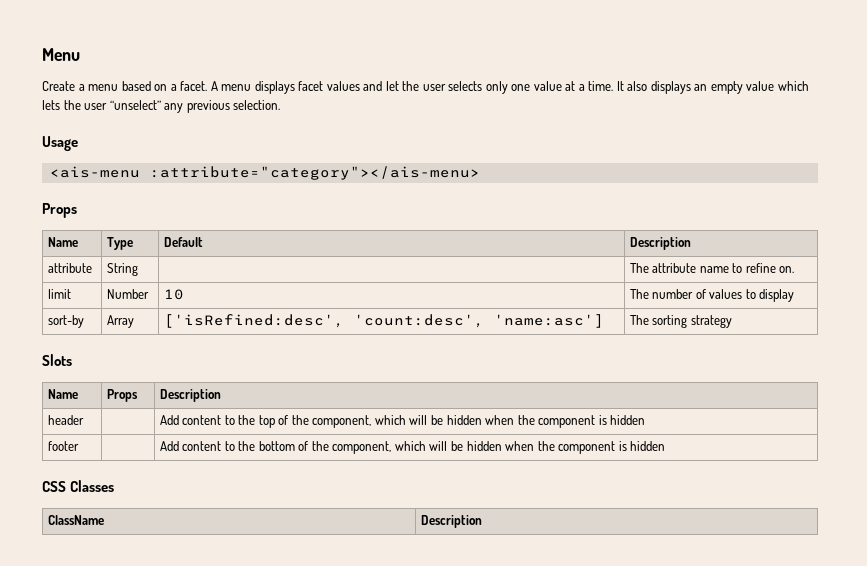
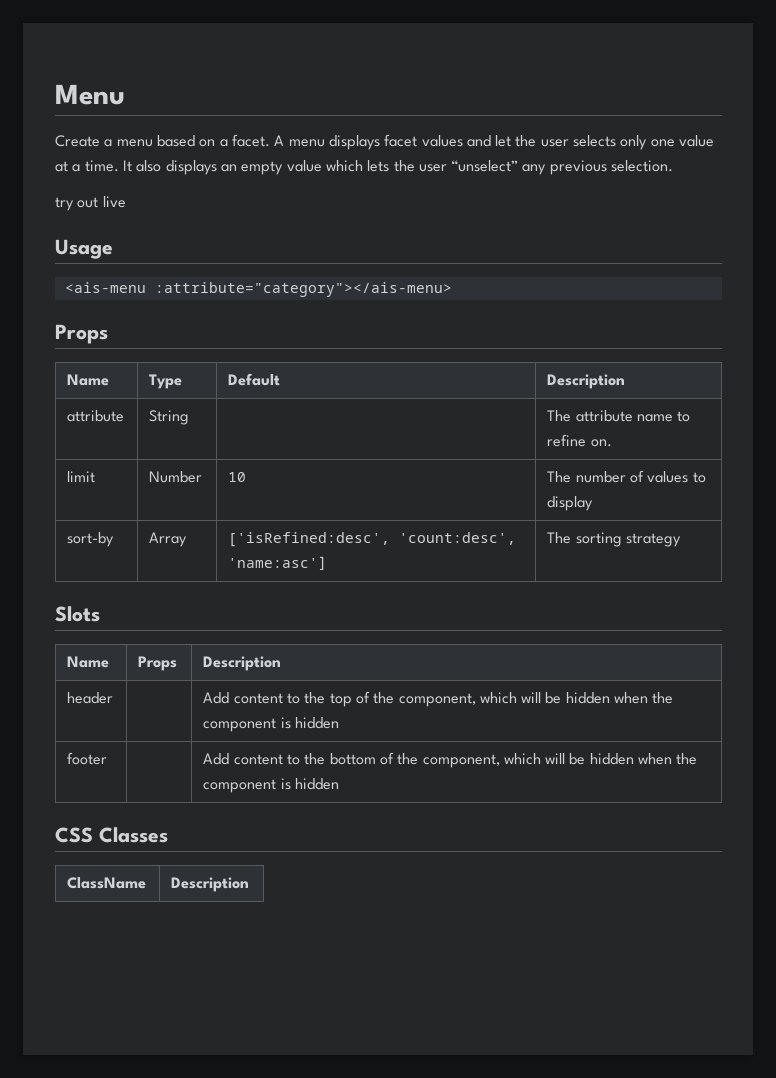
(281, 105) none -> [55,196,126,211] // try out live

